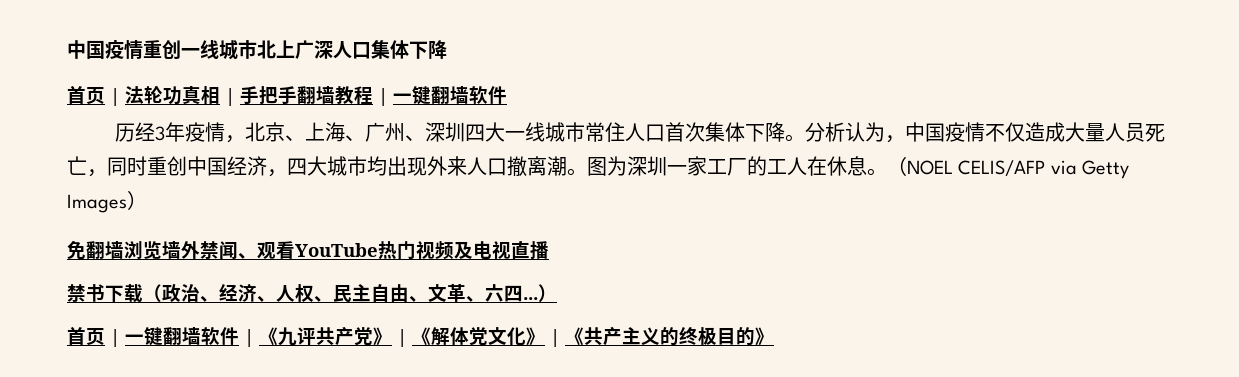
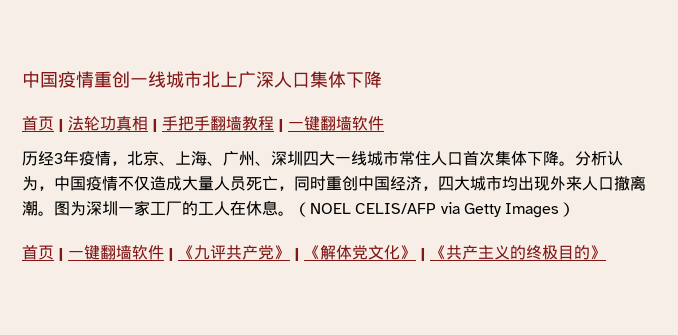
[67,240,549,260] [67,283,557,303] // 免翻墙浏览墙外禁闻、观看YouTube热门视频及电视直播 // 禁书下载（政治、经济、人权、民主自由、文革、六四...） -> (576, 209) none

